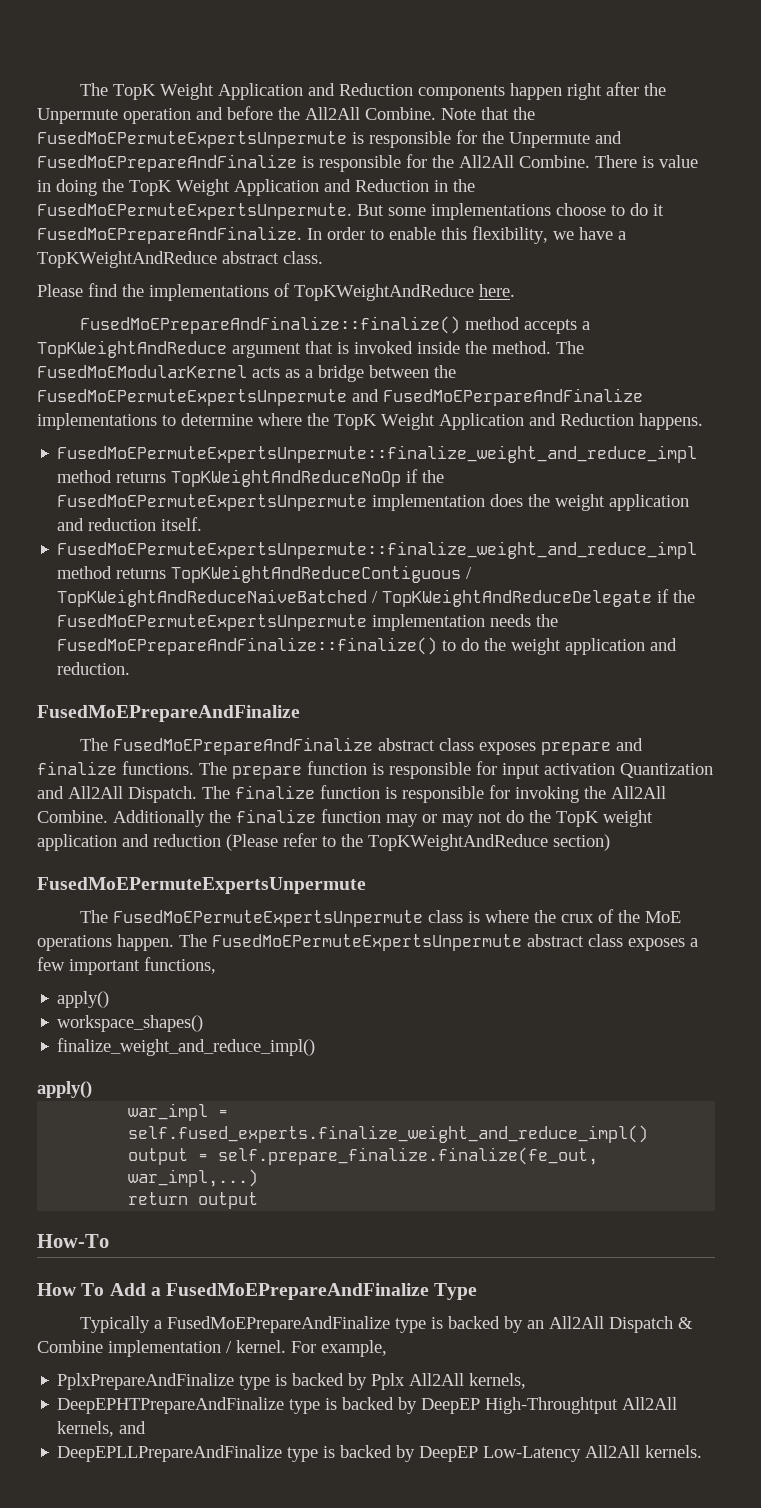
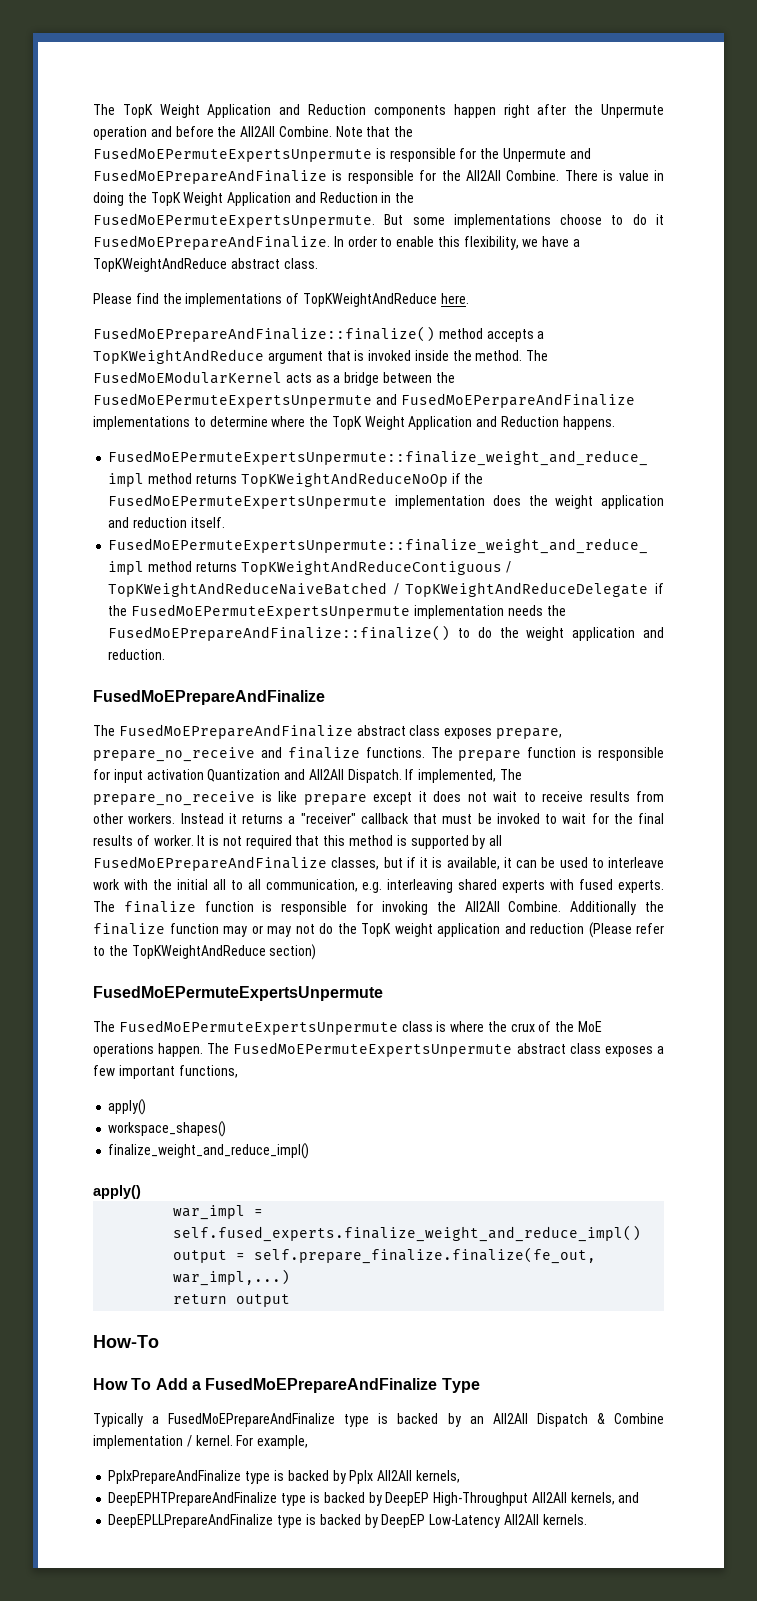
[541,742,612,755] prepare -> [495,728,562,739] [93,747,255,762] prepare, prepare_no_receive
(197, 794) none -> [405,769,523,783] [93,791,664,806] [93,813,664,824] [93,835,503,849] [93,856,664,871] [93,879,665,893] If implemented, The prepare_no_receive is like prepare except it does not wait to receive results from other workers. Instead it returns a "receiver" callback that must be invoked to wait for the final results of worker. It is not required that this method is supported by all FusedMoEPrepareAndFinalize classes, but if it is available, it can be used to interleave work with the initial all to all communication, e.g. interleaving shared experts with fused experts.
[485,1397,619,1414] High-Throughtput -> [433,1492,529,1506] High-Throughput

